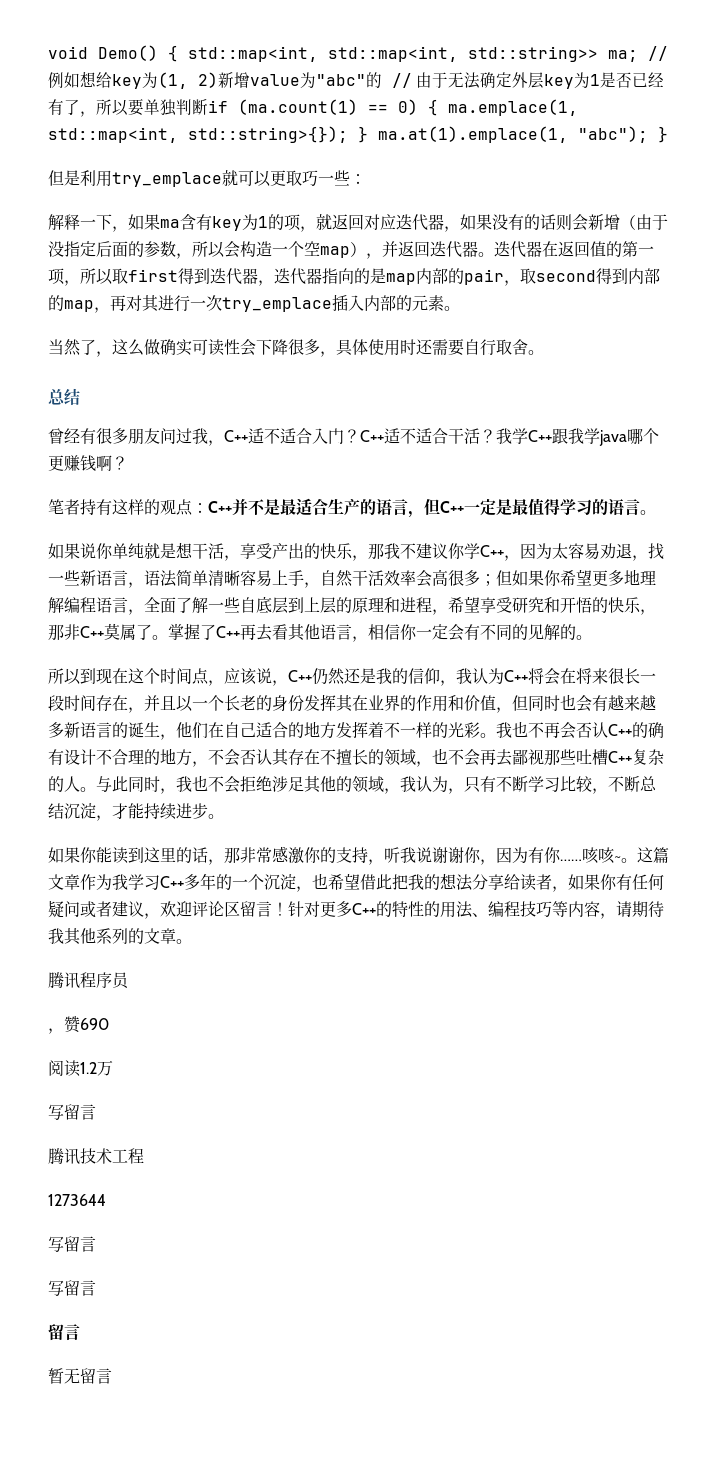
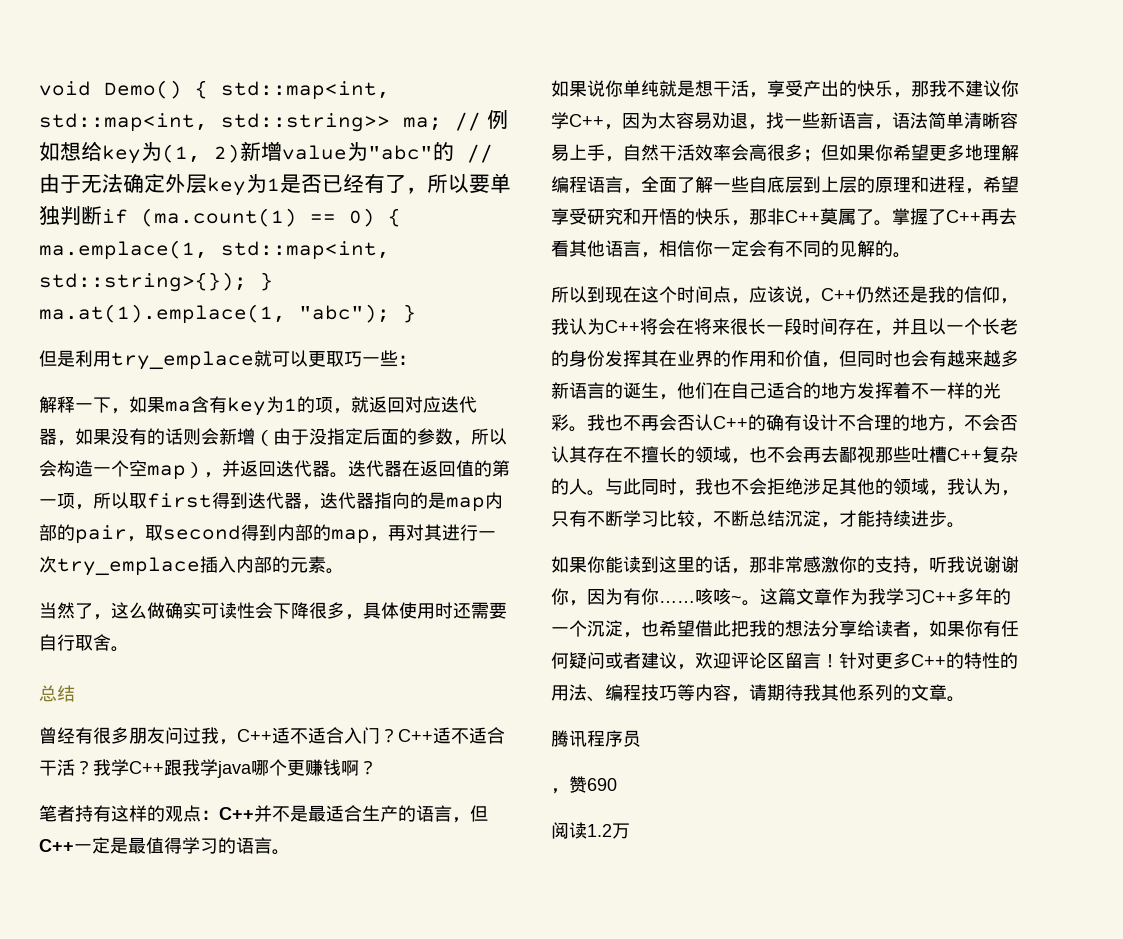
[48,1104,96,1120] [48,1148,144,1164] [48,1194,106,1206] [48,1236,96,1252] [48,1280,96,1296] [48,1324,80,1341] [48,1368,112,1384] // 写留言 // 腾讯技术工程 // 1273644 // 写留言 // 写留言 // 留言 // 暂无留言 -> (630, 831) none

